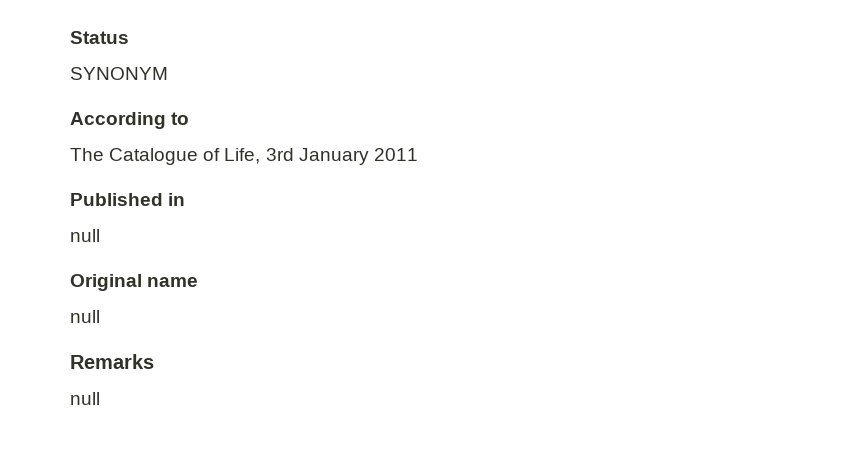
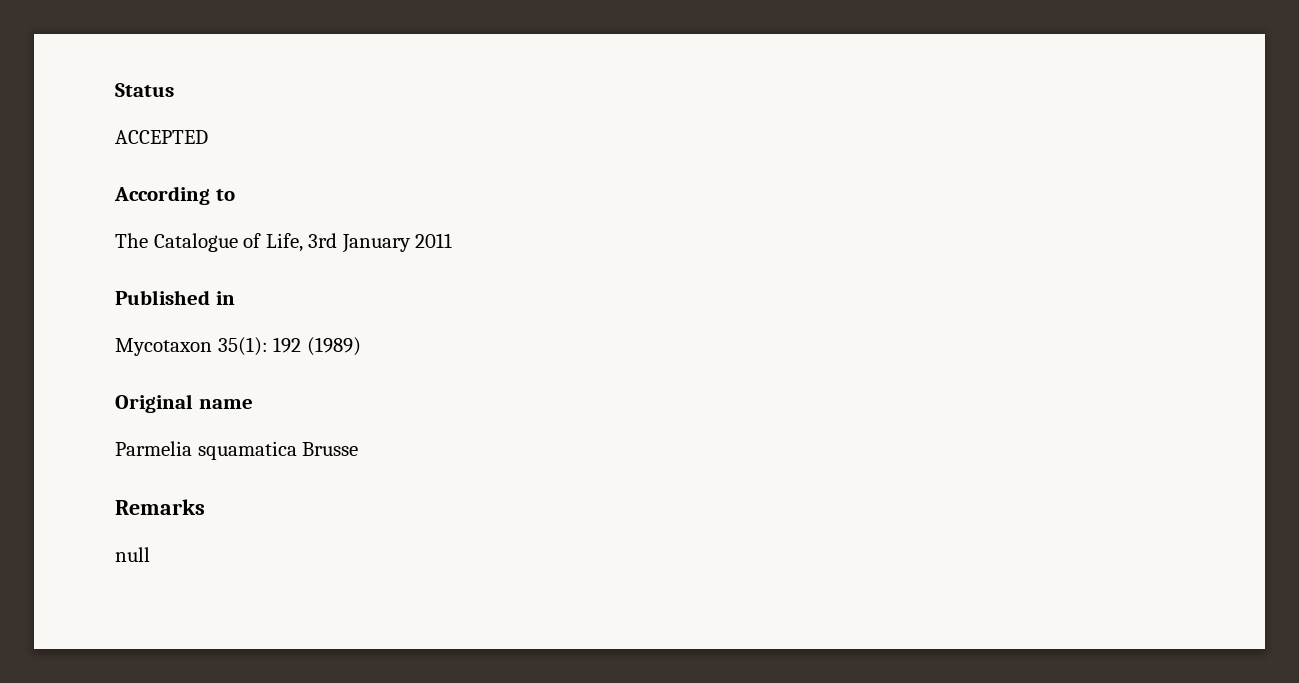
[70,67,168,80] SYNONYM -> [115,130,208,144] ACCEPTED
[70,229,100,242] null -> [115,337,361,356] Mycotaxon 35(1): 192 (1989)
[70,310,100,323] null -> [115,441,359,460] Parmelia squamatica Brusse

